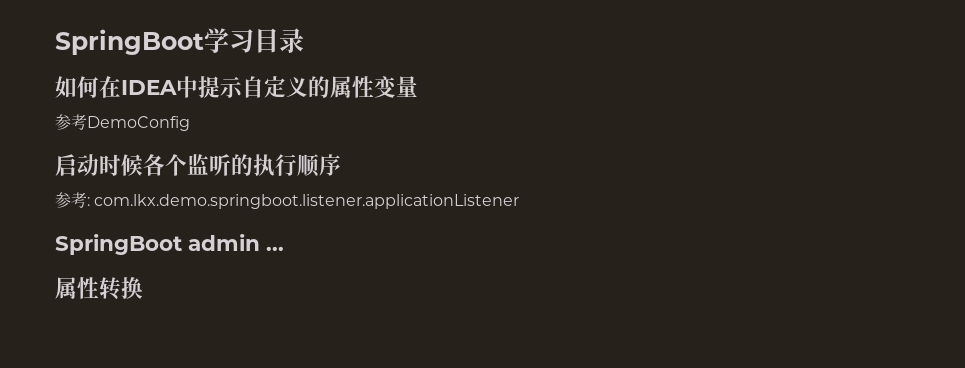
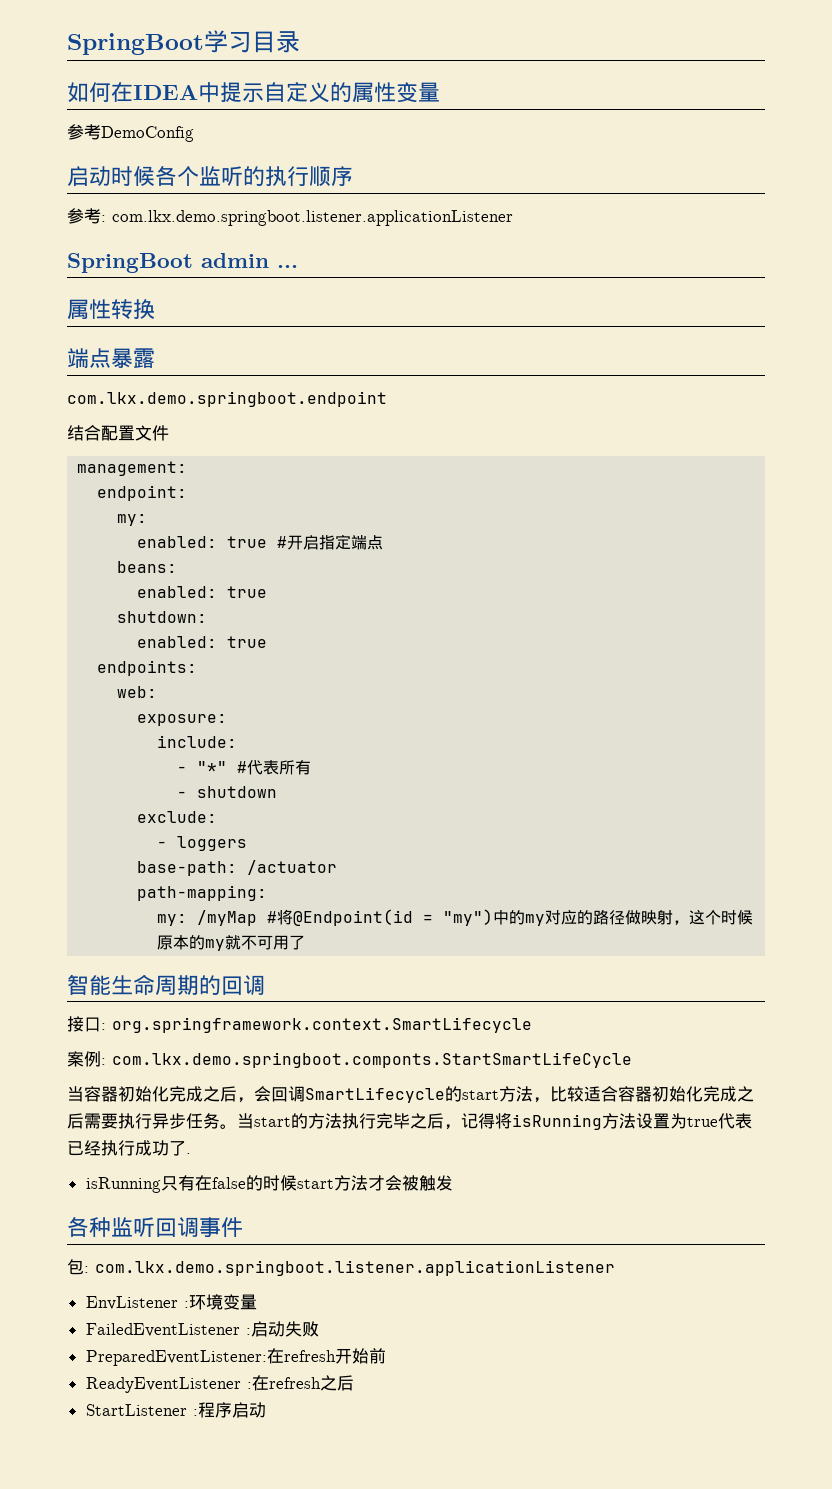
(143, 287) none -> [67,348,155,369] [67,391,387,407] [67,425,169,441] [77,461,188,476] [97,485,188,501] [117,514,148,526] [137,534,384,550] [117,561,178,573] [137,586,268,598] [117,611,208,623] [137,636,268,648] [97,660,198,676] [117,686,158,698] [137,714,228,726] [157,735,238,748] [177,760,312,775] [177,786,278,798] [137,811,218,823] [157,836,248,851] [137,860,338,876] [137,885,268,901] [157,909,754,926] [157,935,306,951] [67,974,265,996] [67,1016,532,1033] [67,1051,632,1068] [67,1086,754,1103] [67,1113,752,1130] [67,1140,191,1156] [85,1175,453,1193] [67,1217,243,1238] [67,1259,615,1276] [85,1294,257,1310] [85,1321,319,1337] [85,1348,386,1366] [85,1375,354,1393] [85,1402,266,1418] // 端点暴露 // com.lkx.demo.springboot.endpoint // 结合配置文件 // management: // endpoint: // my: // enabled: true #开启指定端点 // beans: // enabled: true // shutdown: // enabled: true // endpoints: // web: // exposure: // include: // - "*" #代表所有 // - shutdown // exclude: // - loggers // base-path: /actuator // path-mapping: // my: /myMap #将@Endpoint(id = "my")中的my对应的路径做映射，这个时候原本的my就不可用了 // 智能生命周期的回调 // 接口: org.springframework.context.SmartLifecycle // 案例: com.lkx.demo.springboot.componts.StartSmartLifeCycle // 当容器初始化完成之后，会回调SmartLifecycle的start方法，比较适合容器初始化完成之后需要执行异步任务。当start的方法执行完毕之后，记得将isRunning方法设置为true代表已经执行成功了. // isRunning只有在false的时候start方法才会被触发 // 各种监听回调事件 // 包: com.lkx.demo.springboot.listener.applicationListener // EnvListener :环境变量 // FailedEventListener :启动失败 // PreparedEventListener:在refresh开始前 // ReadyEventListener :在refresh之后 // StartListener :程序启动

